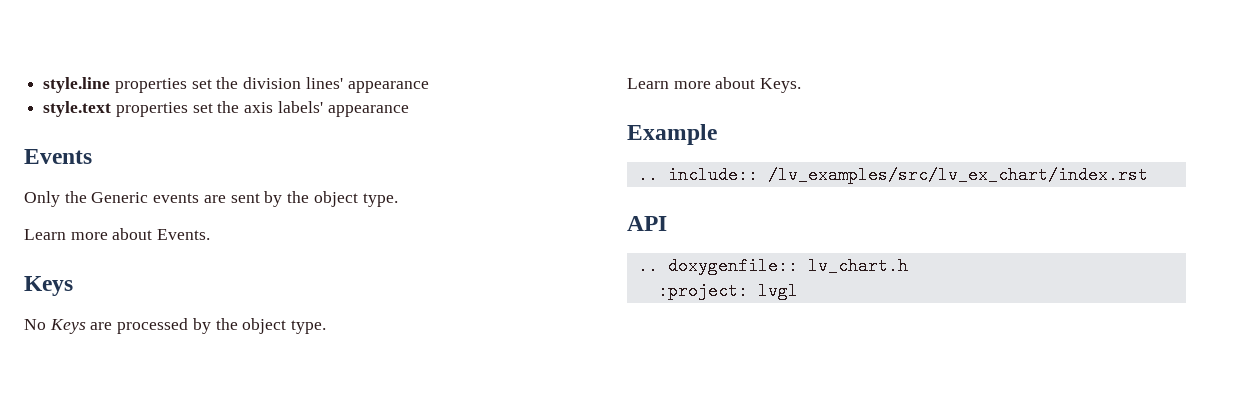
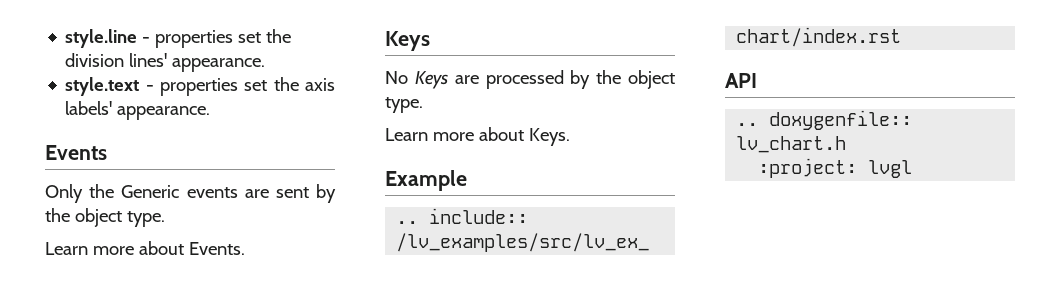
(111, 85) none -> [142,37,151,43] -
[347,81,429,93] appearance -> [172,58,266,72] appearance.
(112, 109) none -> [145,85,154,91] -
[327,105,409,117] appearance -> [117,106,211,120] appearance.

